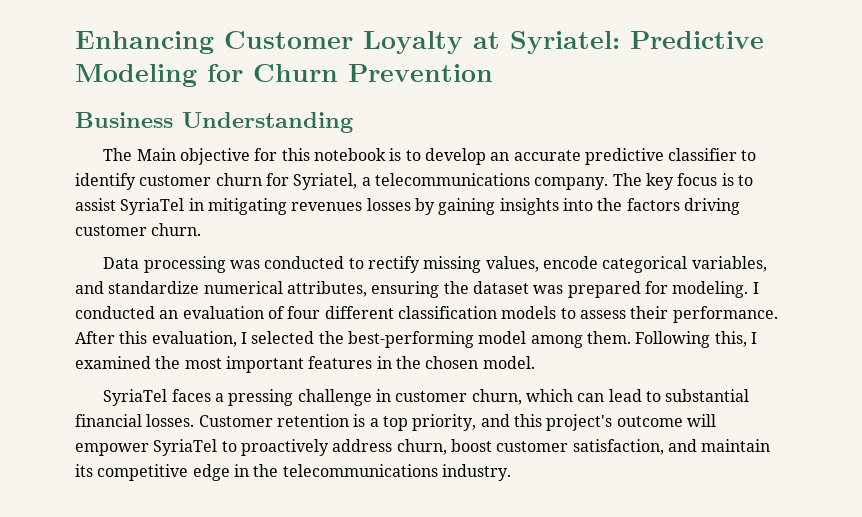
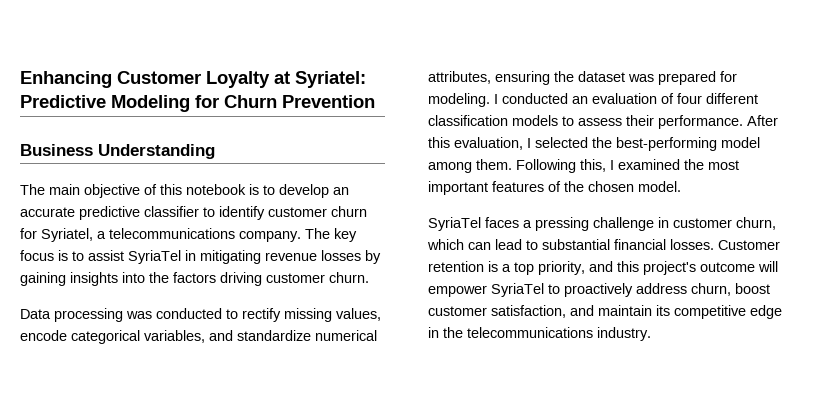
[136,148,278,165] Main objective for -> [49,184,157,198] main objective of
[291,202,363,211] revenues -> [265,252,317,261] revenue
[376,356,392,369] in -> [548,181,561,192] of

